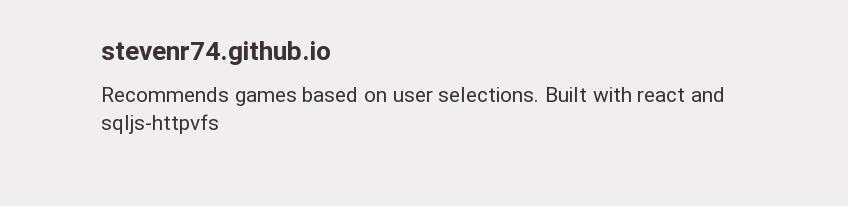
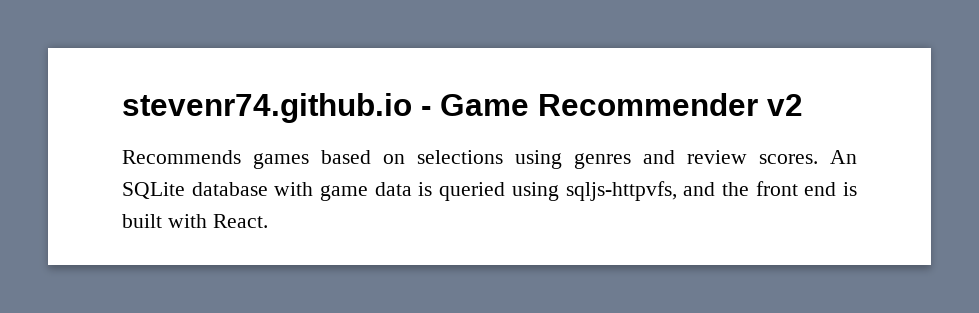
(331, 53) none -> [421,93,803,116] - Game Recommender v2
[392,87,726,102] [101,114,219,134] user selections. Built with react and sqljs-httpvfs -> [417,150,857,169] [122,181,858,201] [122,214,268,228] selections using genres and review scores. An SQLite database with game data is queried using sqljs-httpvfs, and the front end is built with React.

